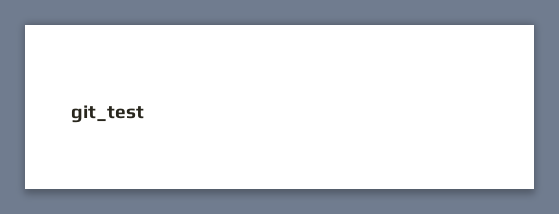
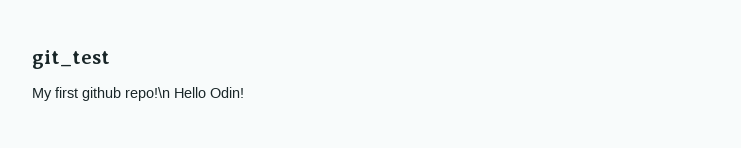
(144, 114) none -> [32,87,244,101] // My first github repo!\n Hello Odin!

